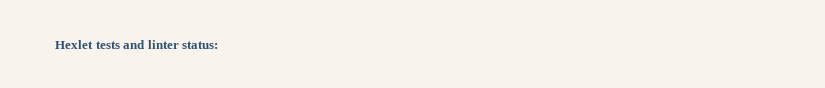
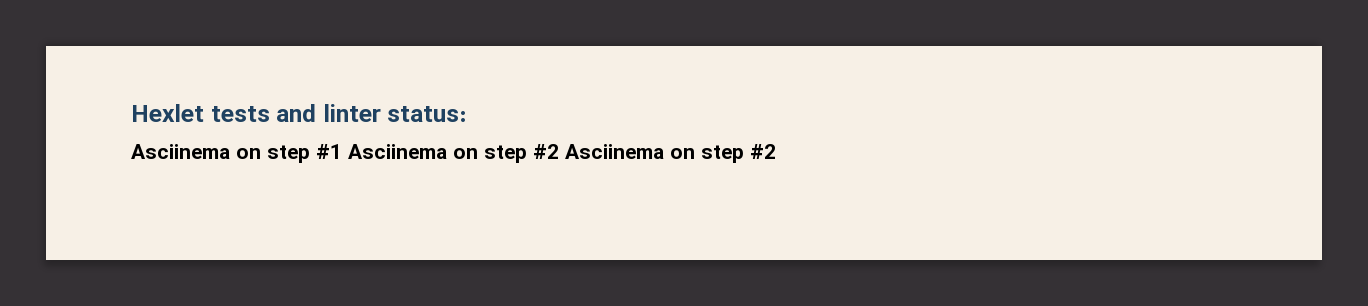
(219, 45) none -> [131,144,776,163] // Asciinema on step #1 Asciinema on step #2 Asciinema on step #2

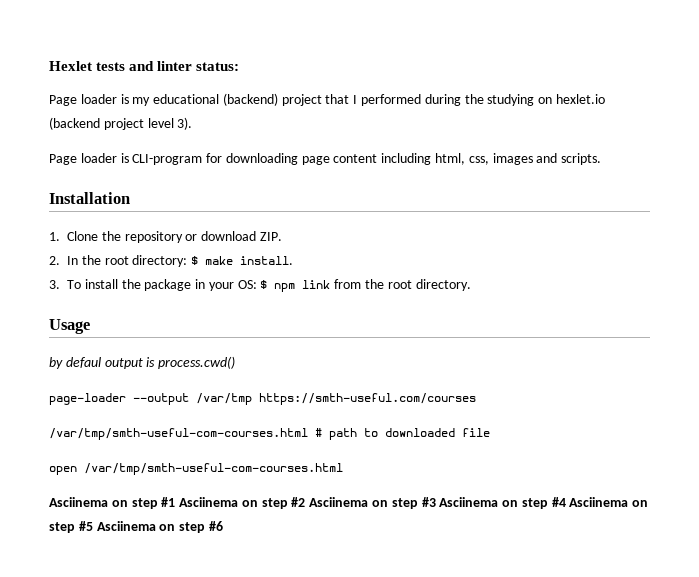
(468, 114) none -> [49,93,605,106] [49,117,193,130] [49,153,602,165] [49,192,130,204] [49,231,282,243] [49,255,294,267] [49,279,471,292] [49,319,90,334] [49,356,236,369] [49,393,476,405] [49,428,490,440] [49,463,343,475] // Page loader is my educational (backend) project that I performed during the studying on hexlet.io (backend project level 3). // Page loader is CLI-program for downloading page content including html, css, images and scripts. // Installation // 1. Clone the repository or download ZIP. // 2. In the root directory: $ make install. // 3. To install the package in your OS: $ npm link from the root directory. // Usage // by defaul output is process.cwd() // page-loader --output /var/tmp https://smth-useful.com/courses // /var/tmp/smth-useful-com-courses.html # path to downloaded file // open /var/tmp/smth-useful-com-courses.html
[750,144,776,159] #2 -> [421,497,649,509] [49,521,223,533] #3 Asciinema on step #4 Asciinema on step #5 Asciinema on step #6

